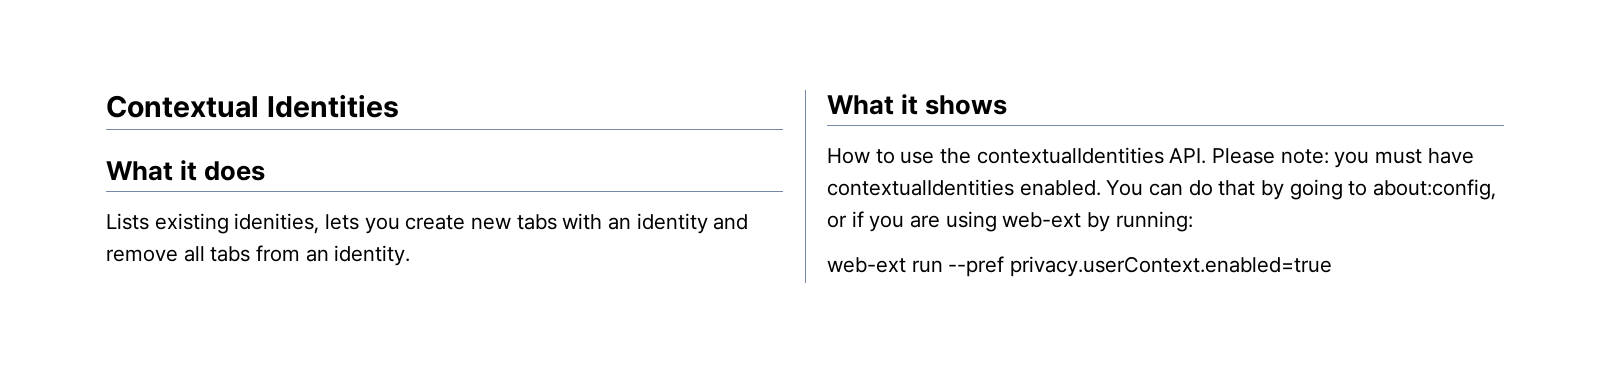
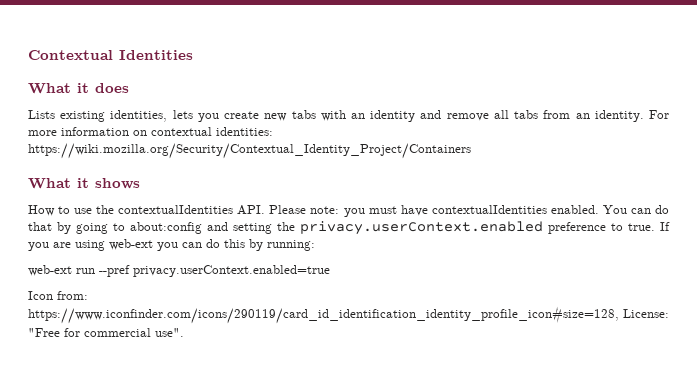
[234,213,320,234] idenities, -> [110,110,168,122] identities,
(411, 255) none -> [648,110,669,119] [28,127,273,136] [28,143,471,159] For more information on contextual identities: https://wiki.mozilla.org/Security/Contextual_Identity_Project/Containers
[1373,179,1497,200] [827,211,1082,232] about:config, or if you are using web-ext -> [130,221,670,235] [28,239,245,251] about:config and setting the privacy.userContext.enabled preference to true. If you are using web-ext you can do this
(1333, 266) none -> [28,291,88,300] [28,306,669,324] [28,328,184,337] // Icon from: https://www.iconfinder.com/icons/290119/card_id_identification_identity_profile_icon#size=128, License: "Free for commercial use".

